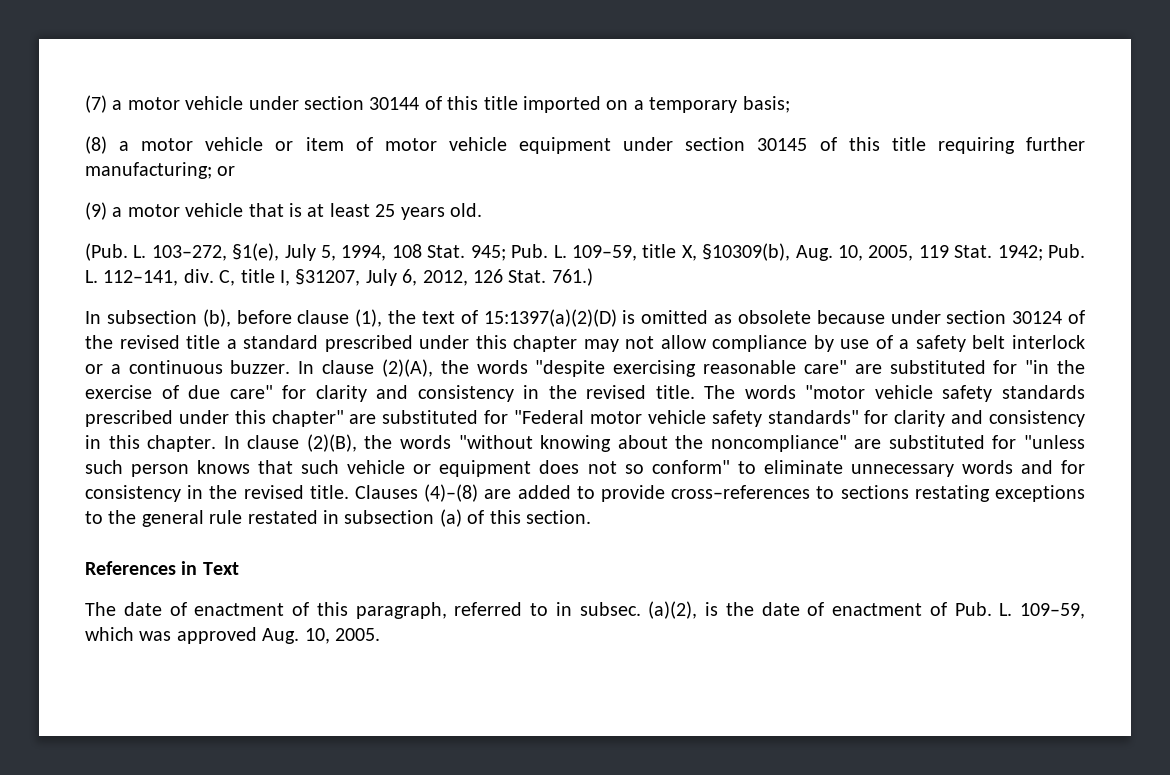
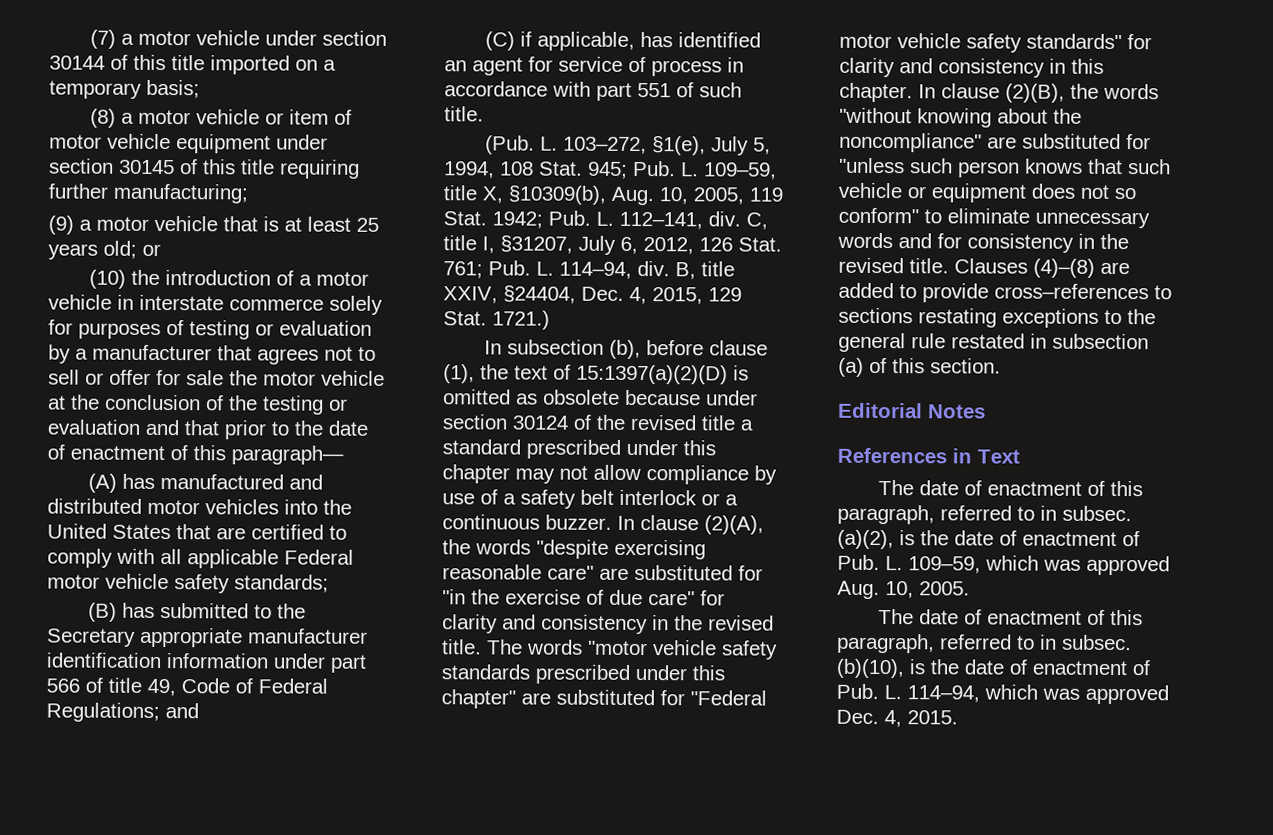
[217,166,236,176] or -> (248, 193) none
[449,203,482,217] old. -> [103,240,161,259] [88,269,369,289] [48,294,383,315] [48,319,372,340] [48,344,376,365] [48,369,385,386] [48,394,348,415] [47,419,368,440] [47,444,344,465] [87,473,323,493] [47,498,352,515] [47,523,347,540] [47,548,354,569] [47,573,329,594] [87,602,306,622] [47,627,368,648] [46,652,367,673] [46,677,328,697] [46,702,199,723] [484,31,761,51] [444,56,744,77] [444,81,742,101] [444,106,484,122] old; or // (10) the introduction of a motor vehicle in interstate commerce solely for purposes of testing or evaluation by a manufacturer that agrees not to sell or offer for sale the motor vehicle at the conclusion of the testing or evaluation and that prior to the date of enactment of this paragraph— // (A) has manufactured and distributed motor vehicles into the United States that are certified to comply with all applicable Federal motor vehicle safety standards; // (B) has submitted to the Secretary appropriate manufacturer identification information under part 566 of title 49, Code of Federal Regulations; and // (C) if applicable, has identified an agent for service of process in accordance with part 551 of such title.
[551,268,593,286] 761.) -> [443,260,735,280] [443,285,742,305] [443,310,550,330] 761; Pub. L. 114–94, div. B, title XXIV, §24404, Dec. 4, 2015, 129 Stat. 1721.)
(591, 517) none -> [838,402,986,419] // Editorial Notes
(380, 634) none -> [877,609,1143,626] [837,633,1132,654] [836,658,1150,679] [836,683,1169,705] [836,709,958,728] // The date of enactment of this paragraph, referred to in subsec. (b)(10), is the date of enactment of Pub. L. 114–94, which was approved Dec. 4, 2015.

